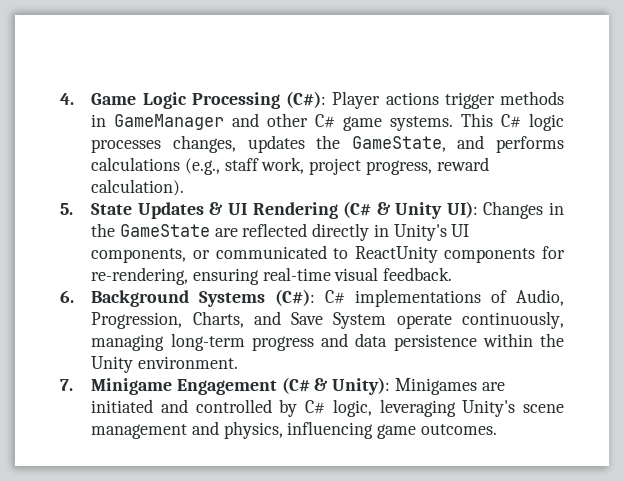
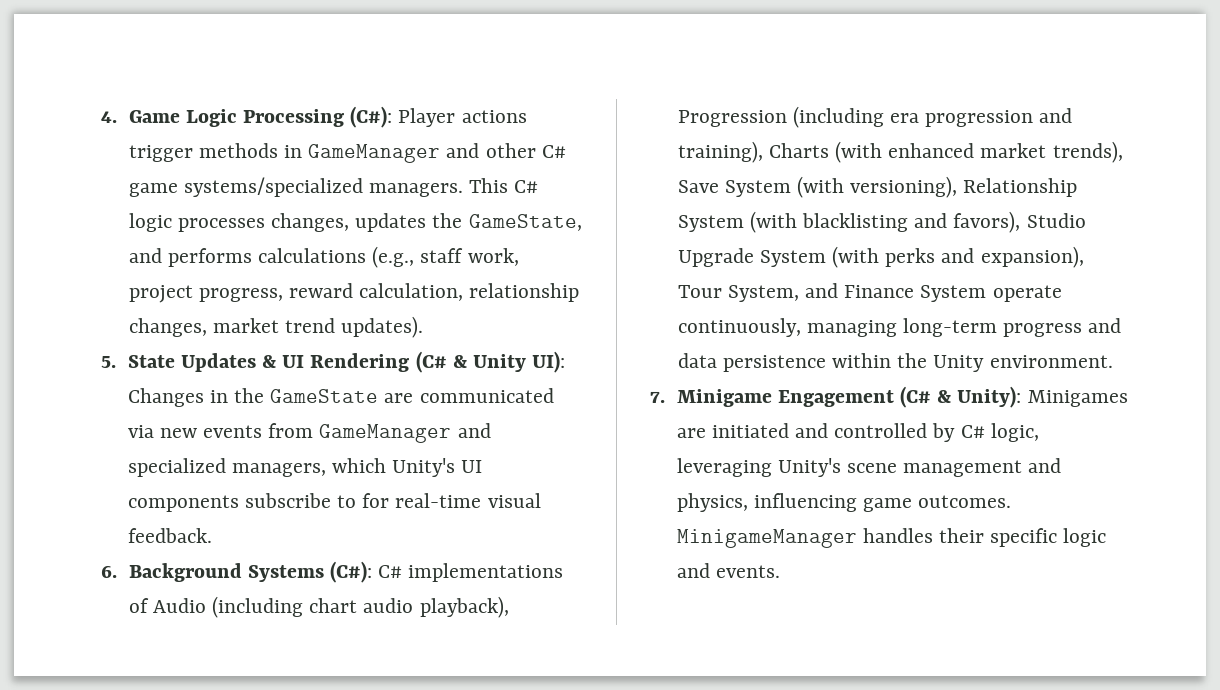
[390,116,454,131] systems. -> [183,177,463,197] systems/specialized managers.
[91,179,185,196] calculation). -> [359,283,580,302] [128,316,424,338] calculation, relationship changes, market trend updates).
[242,223,470,241] [91,245,565,263] [91,267,259,285] reflected directly in Unity's UI components, or communicated to ReactUnity components for re-rendering, ensuring -> [419,388,554,403] [127,423,491,443] [127,458,483,477] [127,493,390,512] communicated via new events from GameManager and specialized managers, which Unity's UI components subscribe to for
[516,289,564,306] [91,311,324,329] Audio, Progression, Charts, and Save -> [152,596,509,618] [677,106,1073,128] [677,141,1123,163] [677,176,1078,198] [677,211,1086,233] [677,246,1084,268] [677,283,915,302] Audio (including chart audio playback), Progression (including era progression and training), Charts (with enhanced market trends), Save System (with versioning), Relationship System (with blacklisting and favors), Studio Upgrade System (with perks and expansion), Tour System, and Finance
(497, 429) none -> [676,528,1107,548] [676,563,780,578] MinigameManager handles their specific logic and events.

